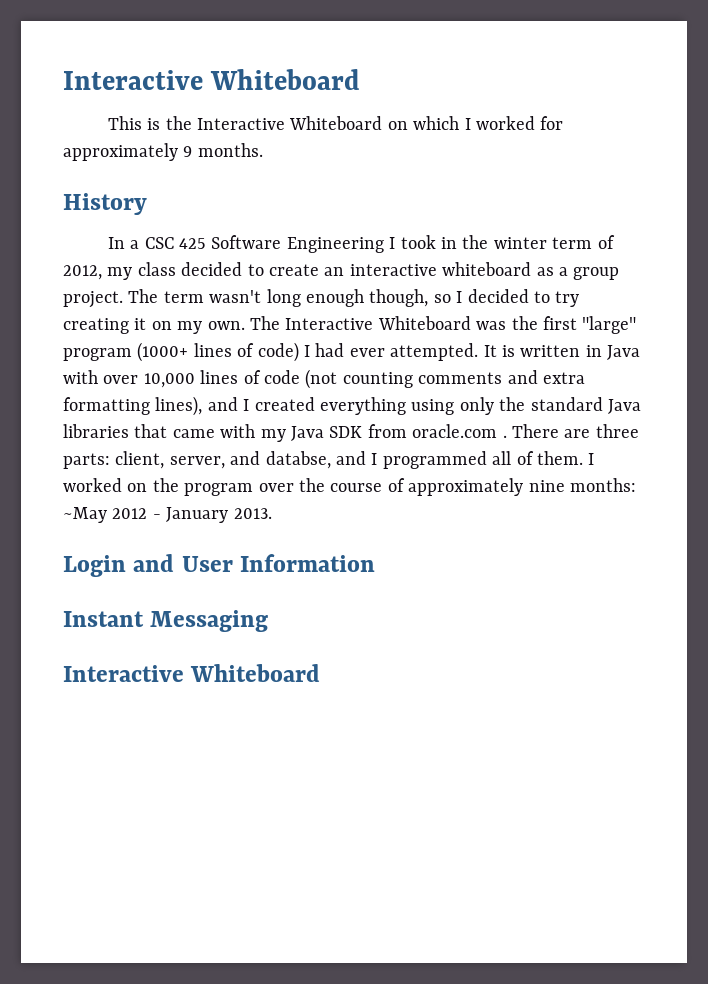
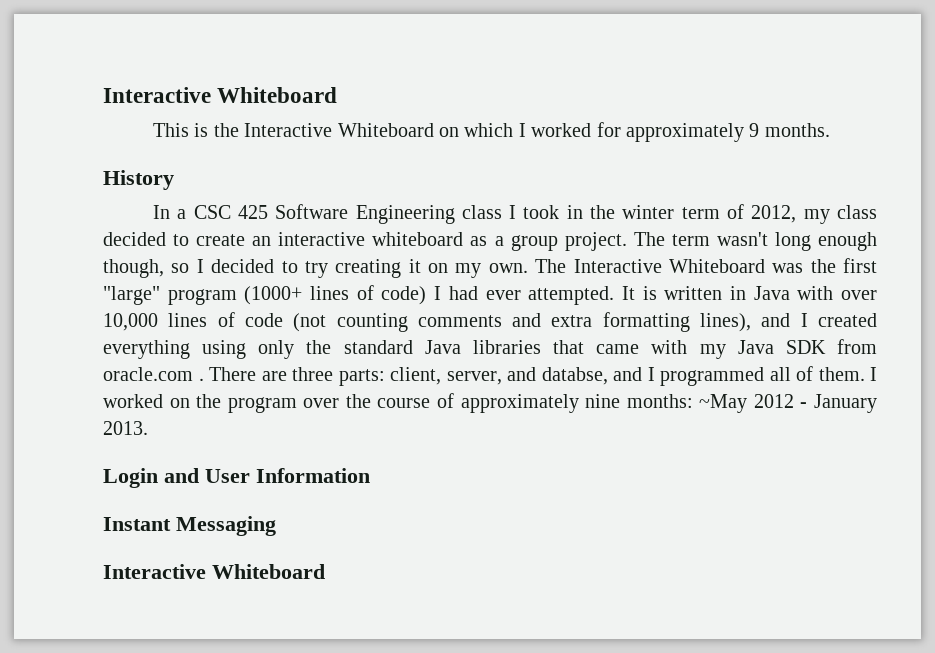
(384, 245) none -> [461,205,502,219] class

